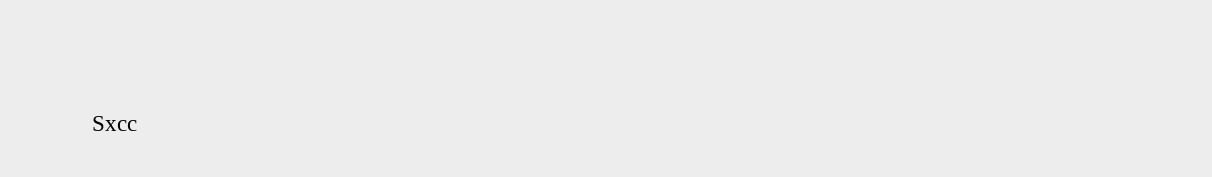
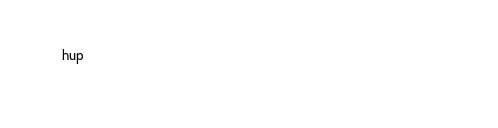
[92,116,137,131] Sxcc -> [62,49,84,64] hup

